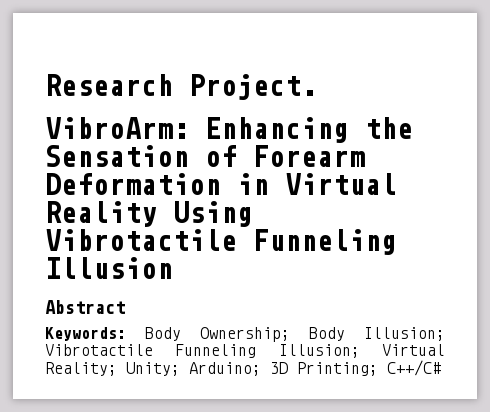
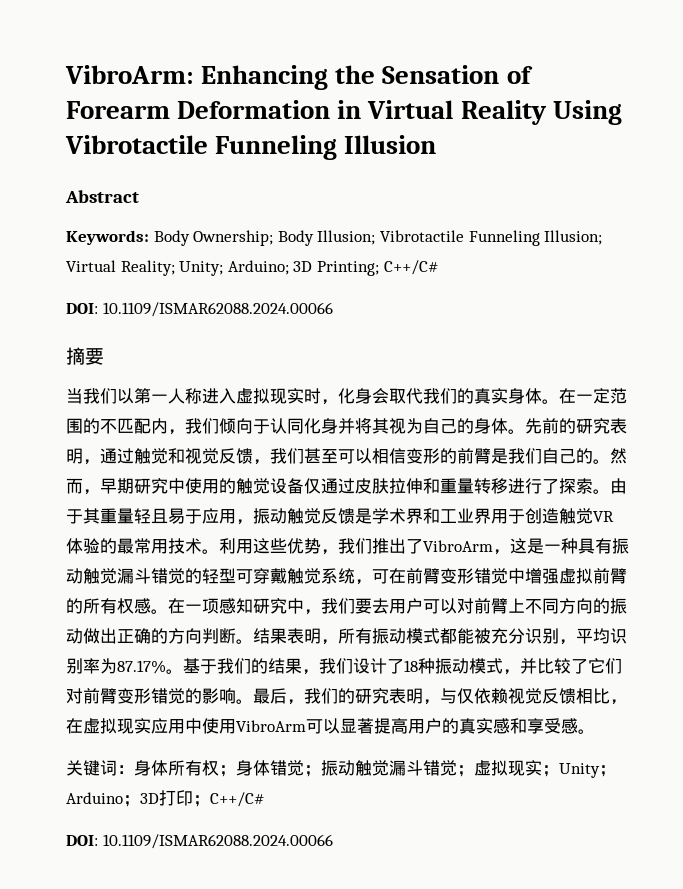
[45,74,317,100] Research Project. // -> (65, 74) none
(441, 368) none -> [66,302,333,317] [66,347,104,365] [66,388,627,405] [66,418,627,435] [66,448,627,465] [66,478,627,495] [66,508,614,525] [66,538,629,555] [66,568,627,585] [66,598,627,615] [66,628,627,645] [66,658,622,675] [66,688,627,705] [66,718,595,734] [66,760,616,778] [66,790,265,807] [66,834,333,849] // DOI: 10.1109/ISMAR62088.2024.00066 // 摘要 // 当我们以第一人称进入虚拟现实时，化身会取代我们的真实身体。在一定范围的不匹配内，我们倾向于认同化身并将其视为自己的身体。先前的研究表明，通过触觉和视觉反馈，我们甚至可以相信变形的前臂是我们自己的。然而，早期研究中使用的触觉设备仅通过皮肤拉伸和重量转移进行了探索。由于其重量轻且易于应用，振动触觉反馈是学术界和工业界用于创造触觉VR体验的最常用技术。利用这些优势，我们推出了VibroArm，这是一种具有振动触觉漏斗错觉的轻型可穿戴触觉系统，可在前臂变形错觉中增强虚拟前臂的所有权感。在一项感知研究中，我们要去用户可以对前臂上不同方向的振动做出正确的方向判断。结果表明，所有振动模式都能被充分识别，平均识别率为87.17%。基于我们的结果，我们设计了18种振动模式，并比较了它们对前臂变形错觉的影响。最后，我们的研究表明，与仅依赖视觉反馈相比，在虚拟现实应用中使用VibroArm可以显著提高用户的真实感和享受感。 // 关键词：身体所有权；身体错觉；振动触觉漏斗错觉；虚拟现实；Unity；Arduino；3D打印；C++/C# // DOI: 10.1109/ISMAR62088.2024.00066

